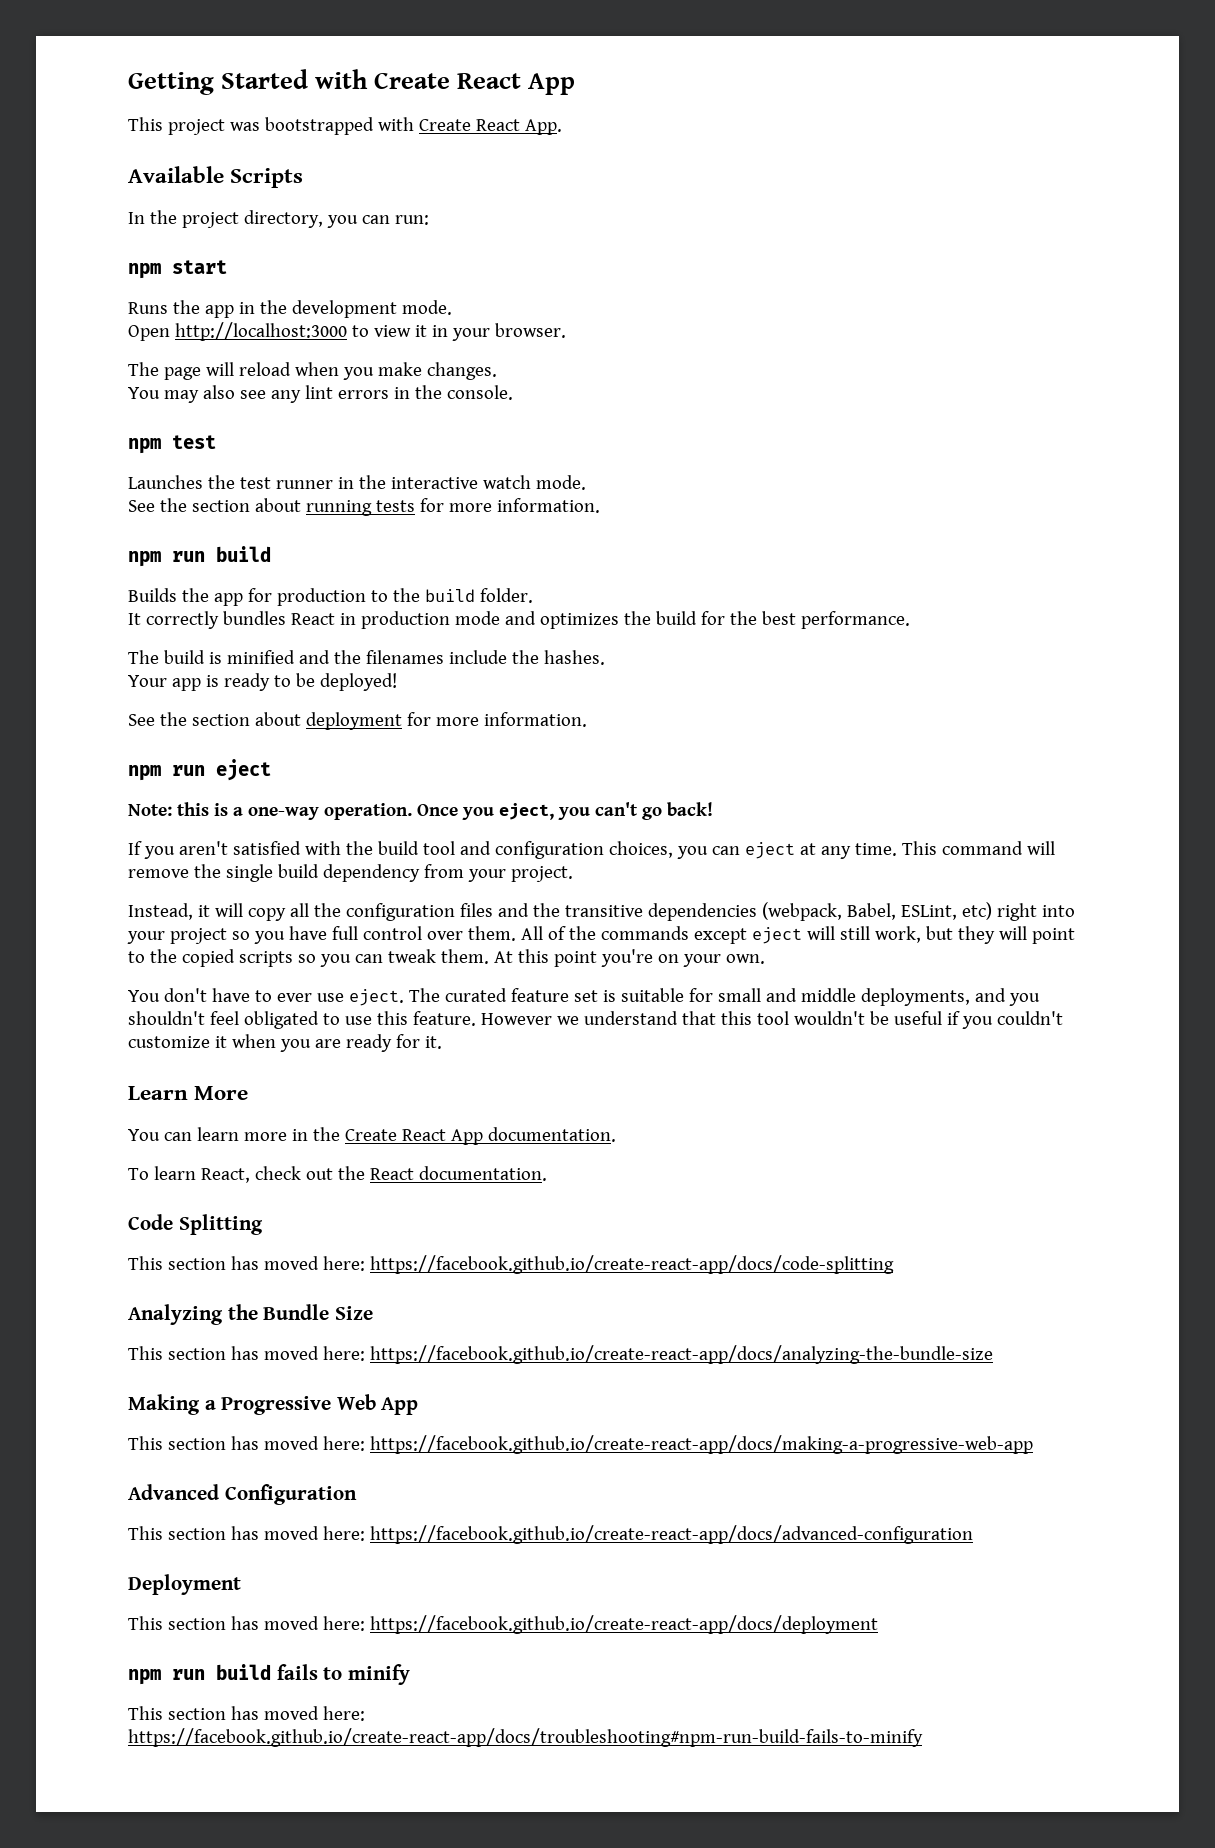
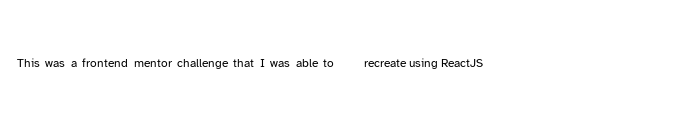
[128,69,576,95] [128,117,562,135] [128,166,304,188] [128,210,429,228] [128,260,227,279] [128,300,452,318] [128,322,566,341] [128,362,497,380] [128,385,513,403] [128,435,216,454] [128,475,586,490] [128,498,600,516] [128,546,271,567] [128,588,533,606] [128,611,910,629] [128,650,605,665] [128,673,397,691] [128,712,587,730] [128,759,271,781] [128,802,713,820] [128,841,1055,859] [128,864,573,882] [128,902,1075,921] [127,926,1075,944] [128,949,765,967] [128,988,1040,1006] [128,1011,1063,1029] [128,1034,442,1052] [128,1086,249,1100] [128,1127,616,1145] [128,1166,547,1183] [128,1214,263,1235] [128,1255,894,1274] [128,1304,373,1325] [128,1345,993,1364] [128,1394,419,1415] [128,1435,1033,1454] [128,1484,357,1505] [128,1525,973,1544] [128,1574,241,1595] [128,1615,878,1634] [128,1664,410,1685] [128,1706,365,1721] [128,1728,923,1747] Getting Started with Create React App // This project was bootstrapped with Create React App. // Available Scripts // In the project directory, you can run: // npm start // Runs the app in the development mode. // Open http://localhost:3000 to view it in your browser. // The page will reload when you make changes. // You may also see any lint errors in the console. // npm test // Launches the test runner in the interactive watch mode. // See the section about running tests for more information. // npm run build // Builds the app for production to the build folder. // It correctly bundles React in production mode and optimizes the build for the best performance. // The build is minified and the filenames include the hashes. // Your app is ready to be deployed! // See the section about deployment for more information. // npm run eject // Note: this is a one-way operation. Once you eject, you can't go back! // If you aren't satisfied with the build tool and configuration choices, you can eject at any time. This command will remove the single build dependency from your project. // Instead, it will copy all the configuration files and the transitive dependencies (webpack, Babel, ESLint, etc) right into your project so you have full control over them. All of the commands except eject will still work, but they will point to the copied scripts so you can tweak them. At this point you're on your own. // You don't have to ever use eject. The curated feature set is suitable for small and middle deployments, and you shouldn't feel obligated to use this feature. However we understand that this tool wouldn't be useful if you couldn't customize it when you are ready for it. // Learn More // You can learn more in the Create React App documentation. // To learn React, check out the React documentation. // Code Splitting // This section has moved here: https://facebook.github.io/create-react-app/docs/code-splitting // Analyzing the Bundle Size // This section has moved here: https://facebook.github.io/create-react-app/docs/analyzing-the-bundle-size // Making a Progressive Web App // This section has moved here: https://facebook.github.io/create-react-app/docs/making-a-progressive-web-app // Advanced Configuration // This section has moved here: https://facebook.github.io/create-react-app/docs/advanced-configuration // Deployment // This section has moved here: https://facebook.github.io/create-react-app/docs/deployment // npm run build fails to minify // This section has moved here: https://facebook.github.io/create-react-app/docs/troubleshooting#npm-run-build-fails-to-minify -> [17,58,484,69] This was a frontend mentor challenge that I was able to recreate using ReactJS

